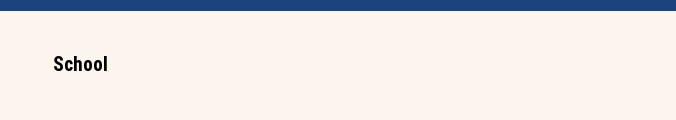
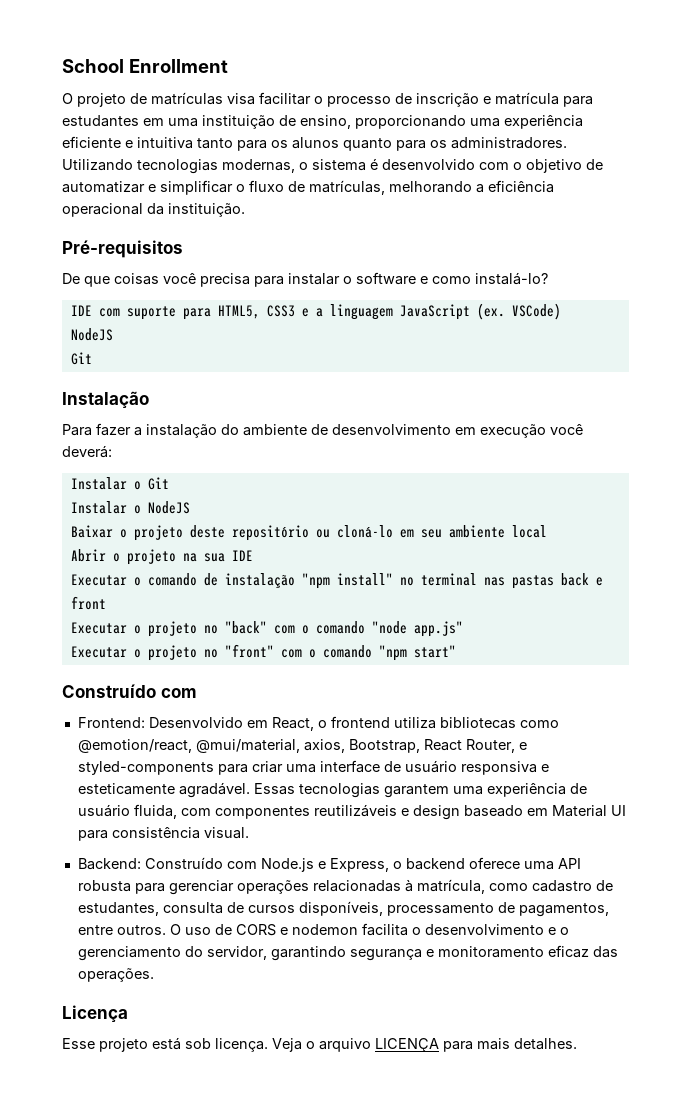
(108, 63) none -> [128,59,228,73] [62,92,593,107] [62,115,583,129] [62,136,567,151] [62,158,603,174] [62,180,554,195] [62,203,245,217] [62,240,183,258] [62,272,548,287] [70,303,561,320] [70,328,113,341] [70,352,92,365] [62,391,149,408] [62,423,583,438] [62,445,112,458] [70,477,169,490] [70,501,190,514] [70,525,547,541] [70,549,253,565] [70,573,603,589] [70,596,106,610] [70,621,463,637] [70,644,456,661] [62,684,197,698] [77,716,559,731] [77,739,527,753] [77,760,549,775] [77,782,587,798] [77,804,626,820] [77,827,249,841] [77,857,581,872] [77,879,613,895] [77,901,609,917] [77,923,569,936] [77,945,618,961] [77,968,154,982] [62,1005,128,1022] [62,1037,577,1052] Enrollment // O projeto de matrículas visa facilitar o processo de inscrição e matrícula para estudantes em uma instituição de ensino, proporcionando uma experiência eficiente e intuitiva tanto para os alunos quanto para os administradores. Utilizando tecnologias modernas, o sistema é desenvolvido com o objetivo de automatizar e simplificar o fluxo de matrículas, melhorando a eficiência operacional da instituição. // Pré-requisitos // De que coisas você precisa para instalar o software e como instalá-lo? // IDE com suporte para HTML5, CSS3 e a linguagem JavaScript (ex. VSCode) // NodeJS // Git // Instalação // Para fazer a instalação do ambiente de desenvolvimento em execução você deverá: // Instalar o Git // Instalar o NodeJS // Baixar o projeto deste repositório ou cloná-lo em seu ambiente local // Abrir o projeto na sua IDE // Executar o comando de instalação "npm install" no terminal nas pastas back e front // Executar o projeto no "back" com o comando "node app.js" // Executar o projeto no "front" com o comando "npm start" // Construído com // Frontend: Desenvolvido em React, o frontend utiliza bibliotecas como @emotion/react, @mui/material, axios, Bootstrap, React Router, e styled-components para criar uma interface de usuário responsiva e esteticamente agradável. Essas tecnologias garantem uma experiência de usuário fluida, com componentes reutilizáveis e design baseado em Material UI para consistência visual. // Backend: Construído com Node.js e Express, o backend oferece uma API robusta para gerenciar operações relacionadas à matrícula, como cadastro de estudantes, consulta de cursos disponíveis, processamento de pagamentos, entre outros. O uso de CORS e nodemon facilita o desenvolvimento e o gerenciamento do servidor, garantindo segurança e monitoramento eficaz das operações. // Licença // Esse projeto está sob licença. Veja o arquivo LICENÇA para mais detalhes.

